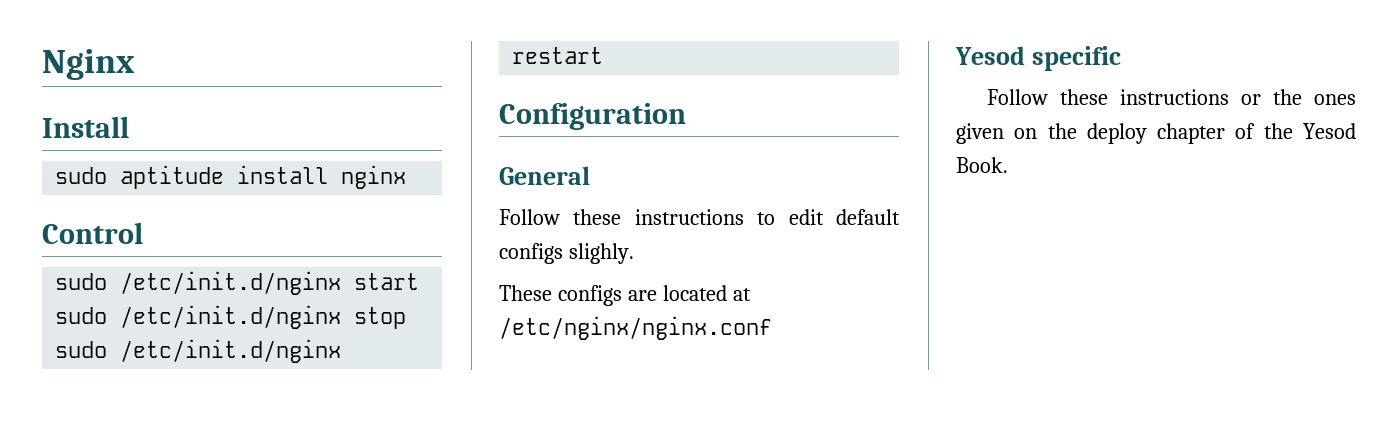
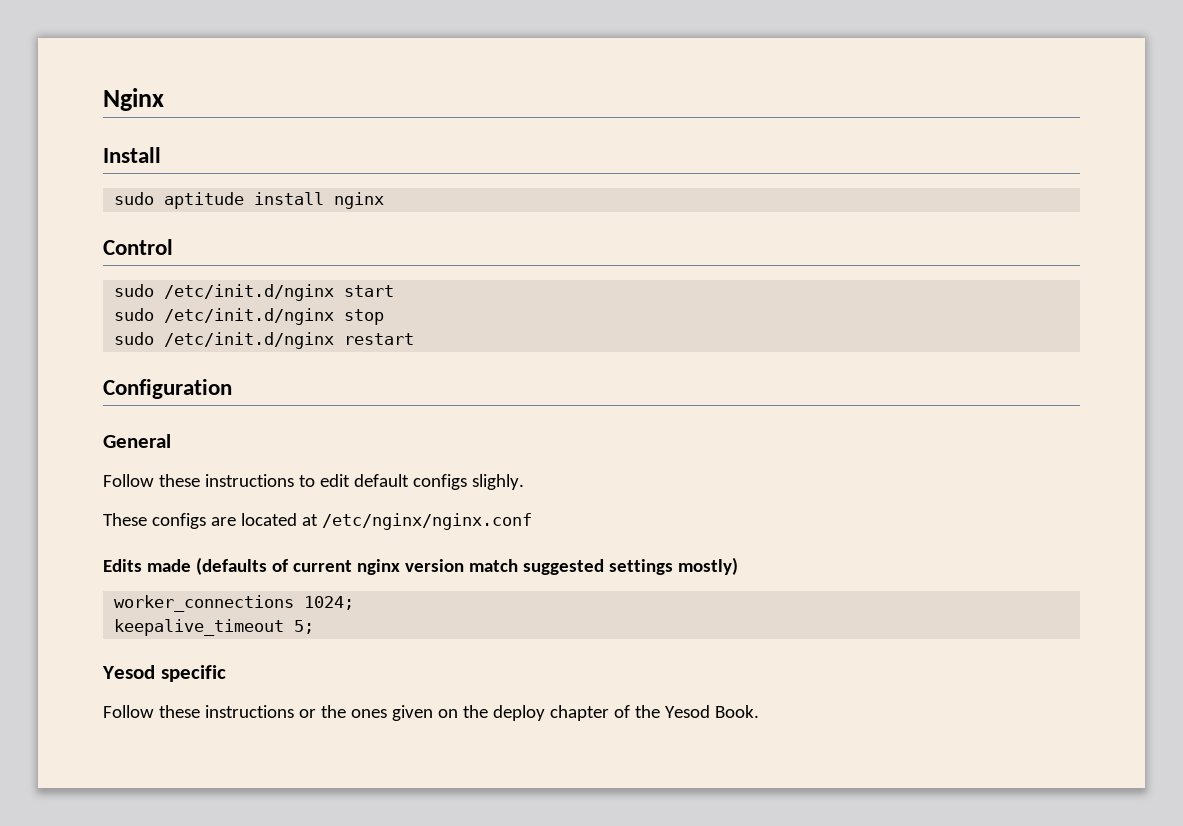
(772, 328) none -> [103,557,738,575] [114,595,355,612] [114,619,315,636] // Edits made (defaults of current nginx version match suggested settings mostly) // worker_connections 1024; // keepalive_timeout 5;

